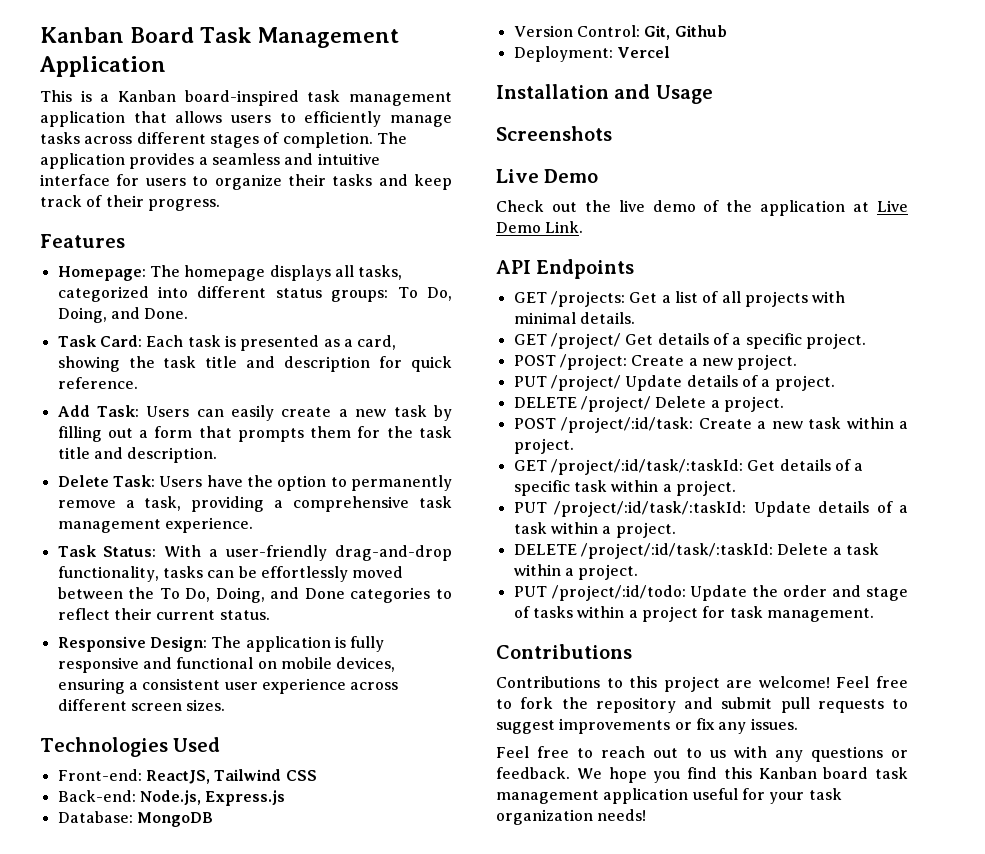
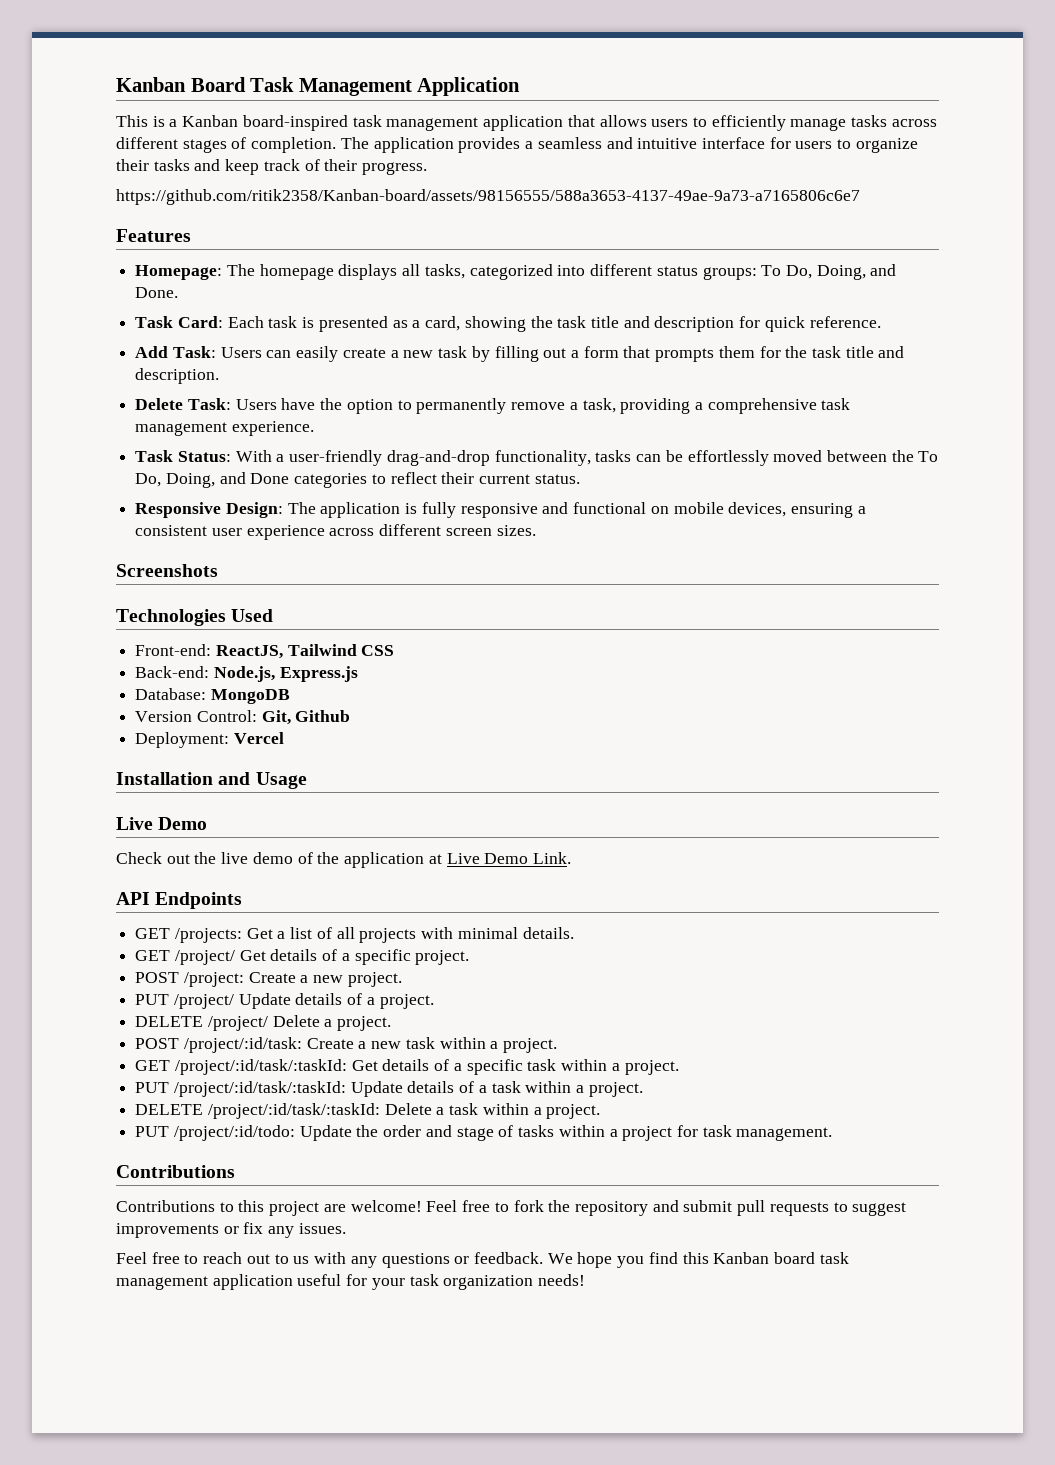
(220, 205) none -> [116,189,860,205] // https://github.com/ritik2358/Kanban-board/assets/98156555/588a3653-4137-49ae-9a73-a7165806c6e7
(226, 705) none -> [116,564,218,577] // Screenshots
[496,126,612,141] // Screenshots -> (307, 780) none

